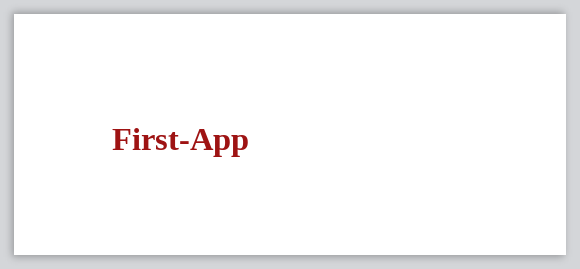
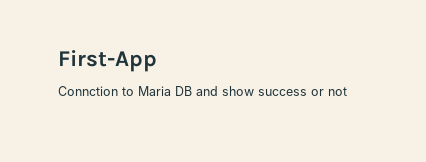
(249, 142) none -> [58,86,347,96] // Connction to Maria DB and show success or not

